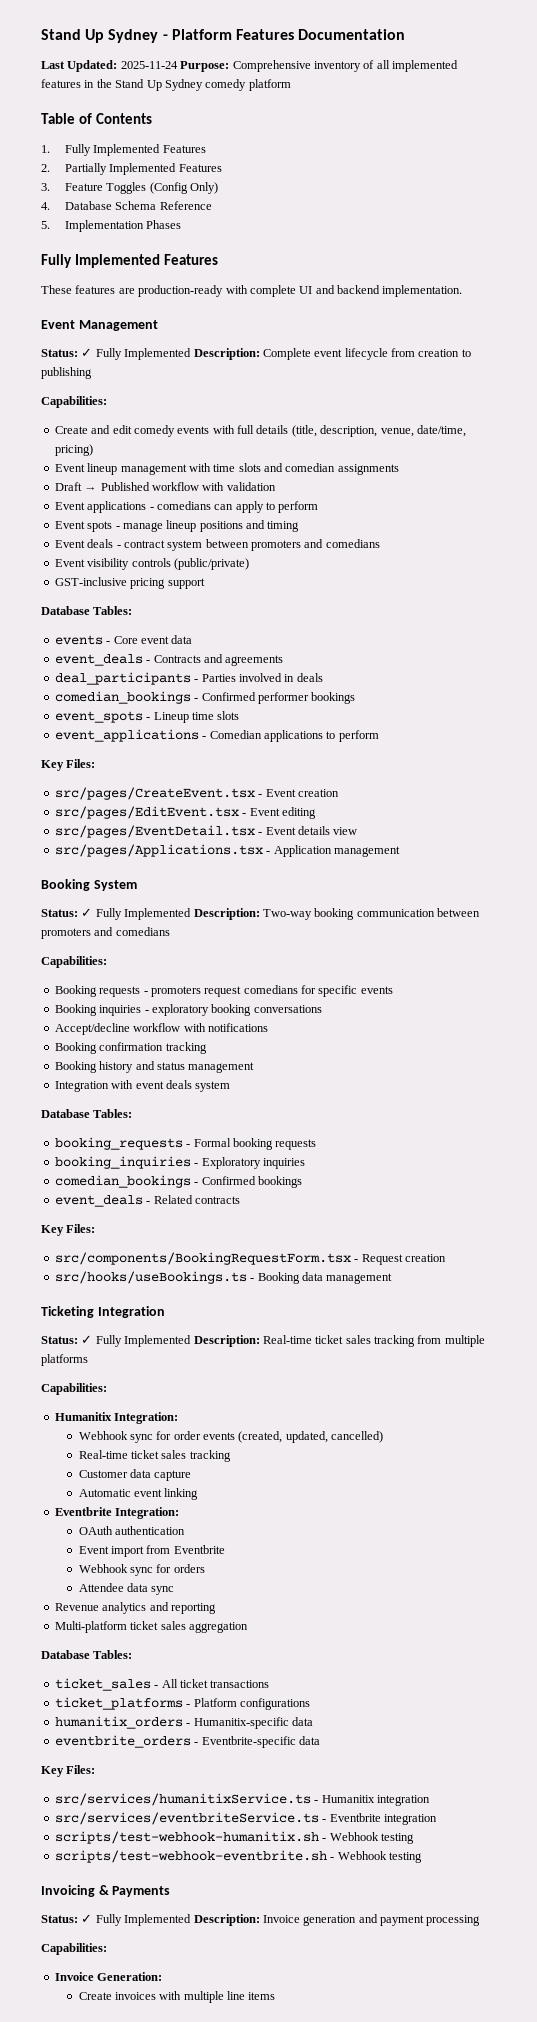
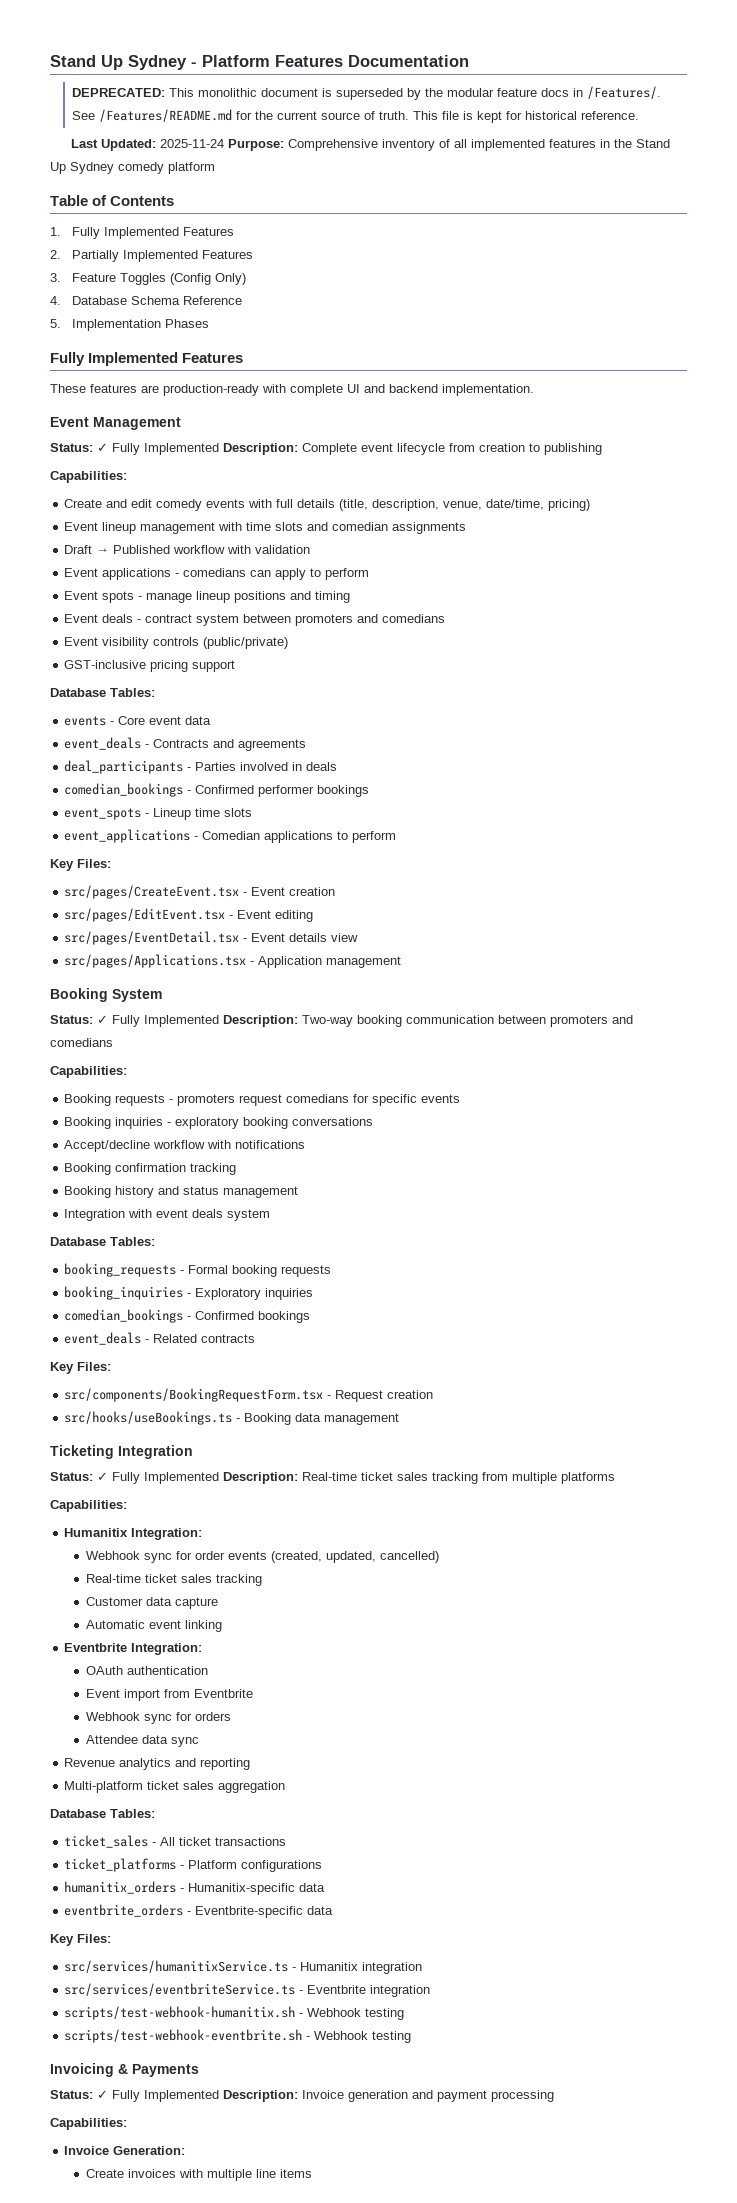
(406, 34) none -> [71,86,661,100] [71,109,639,123] // DEPRECATED: This monolithic document is superseded by the modular feature docs in /Features/. See /Features/README.md for the current source of truth. This file is kept for historical reference.

